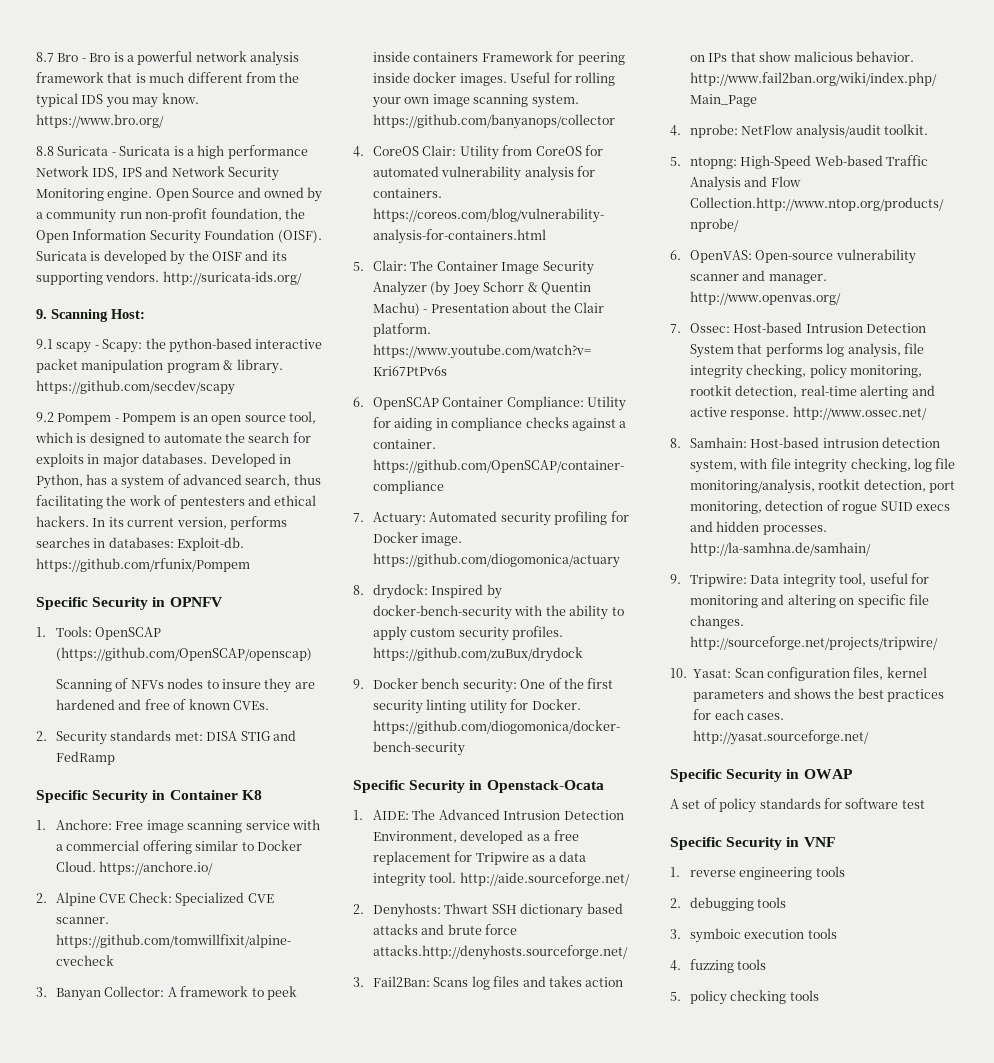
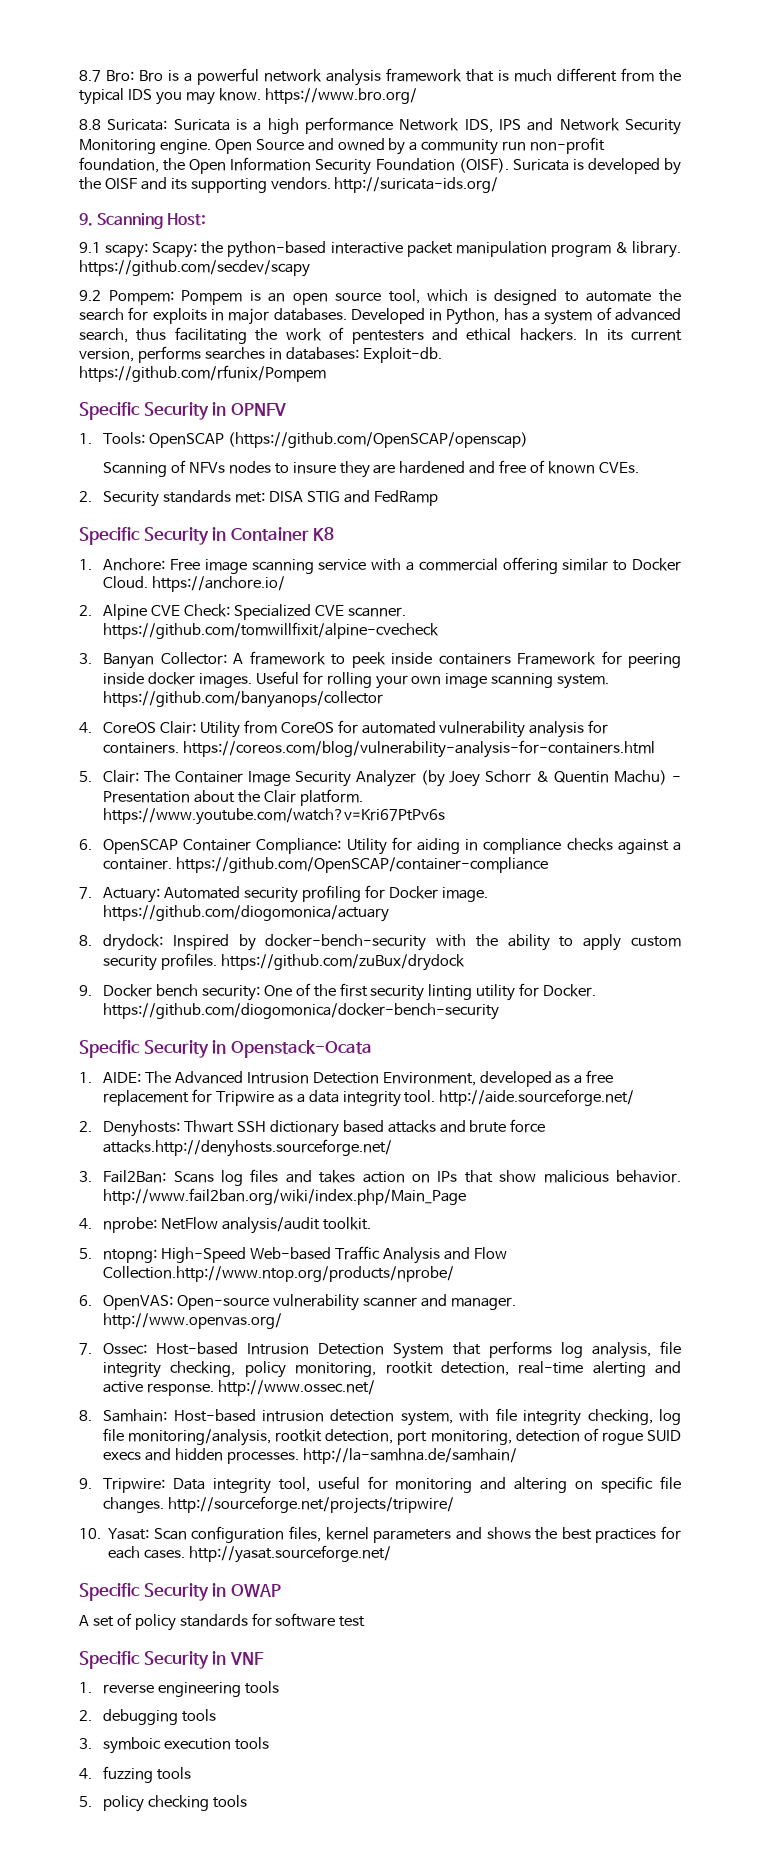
[57,53,86,62] Bro - -> [106,70,134,82] Bro:
[57,146,116,156] Suricata - -> [107,119,168,131] Suricata:
[56,342,99,353] scapy - -> [105,243,149,258] scapy:
[57,413,119,425] Pompem - -> [108,290,174,305] Pompem:

